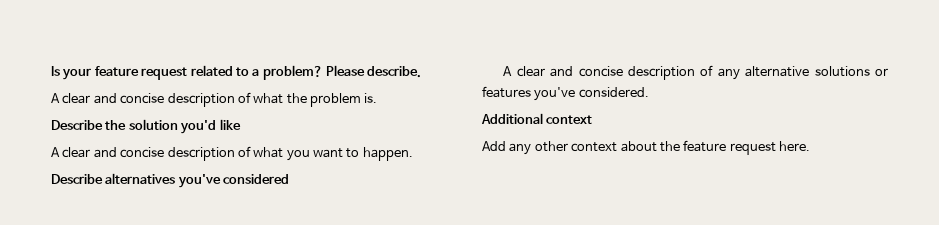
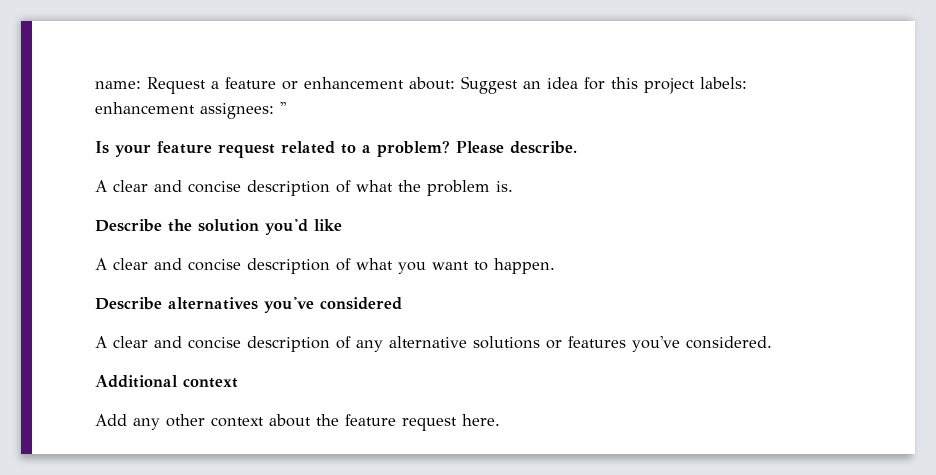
(51, 71) none -> [95,76,747,94] [95,102,286,119] name: Request a feature or enhancement about: Suggest an idea for this project labels: enhancement assignees: '' //

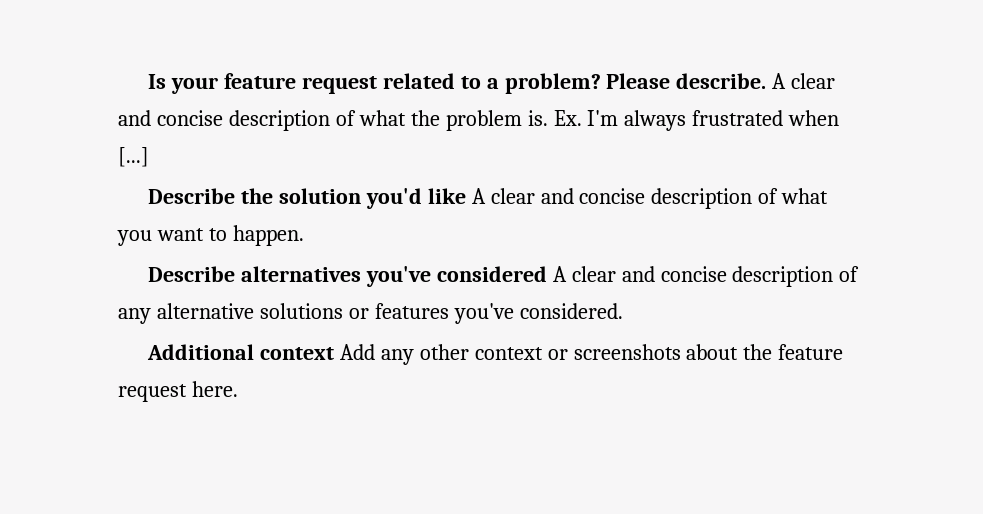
[95,76,747,94] [95,102,286,119] name: Request a feature or enhancement about: Suggest an idea for this project labels: enhancement assignees: '' // -> (147, 81) none
(577, 147) // -> (767, 81) none
(513, 186) none -> [553,110,840,131] [118,147,149,167] Ex. I'm always frustrated when [...]
(342, 225) // -> (466, 196) none
(402, 303) // -> (547, 274) none
(238, 383) // -> (334, 353) none
(264, 422) none -> [547,344,681,360] or screenshots

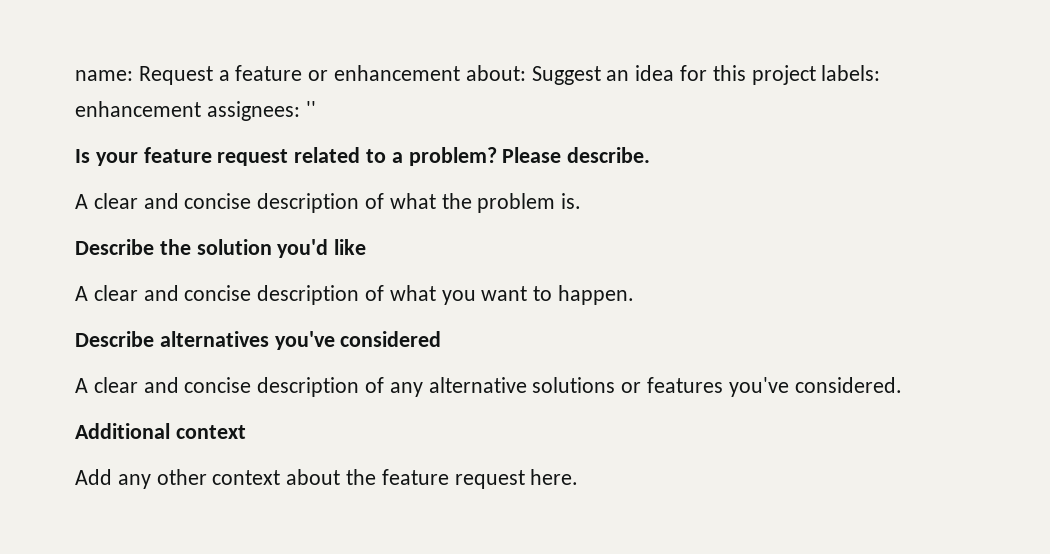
(147, 81) none -> [75,65,881,85] [75,101,316,121] name: Request a feature or enhancement about: Suggest an idea for this project labels: enhancement assignees: '' //
(767, 81) none -> (651, 155) //
[553,110,840,131] [118,147,149,167] Ex. I'm always frustrated when [...] -> (582, 201) none
(466, 196) none -> (367, 247) //
(547, 274) none -> (442, 339) //
(334, 353) none -> (246, 432) //
[547,344,681,360] or screenshots -> (281, 477) none

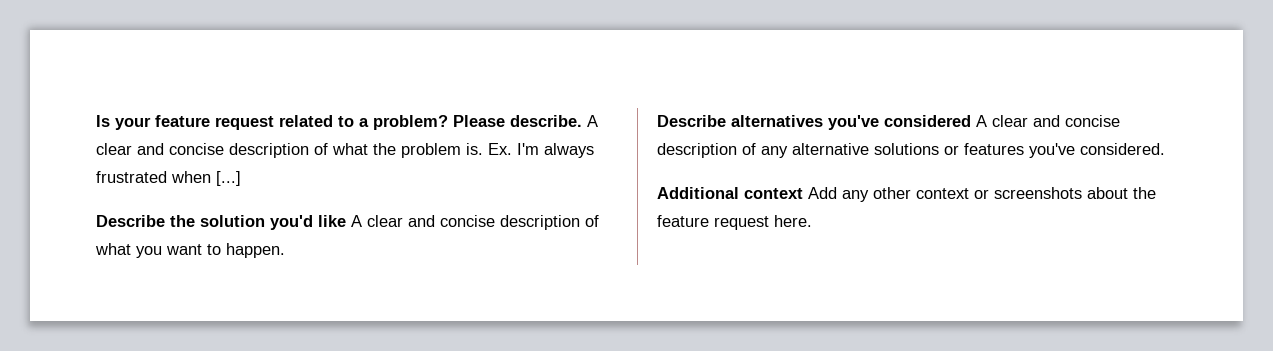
[75,65,881,85] [75,101,316,121] name: Request a feature or enhancement about: Suggest an idea for this project labels: enhancement assignees: '' // -> (96, 121) none
(651, 155) // -> (582, 121) none
(582, 201) none -> [488,143,594,158] [96,171,241,186] Ex. I'm always frustrated when [...]
(367, 247) // -> (346, 221) none
(442, 339) // -> (971, 121) none
(246, 432) // -> (803, 193) none
(281, 477) none -> [974,187,1082,199] or screenshots

